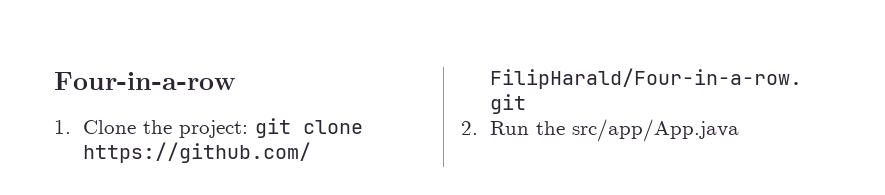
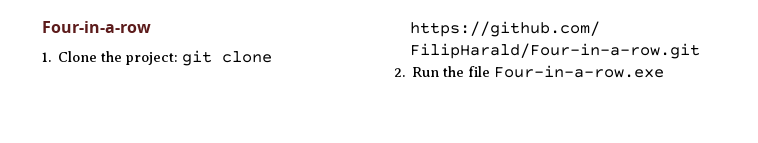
[572,119,740,142] src/app/App.java -> [468,65,665,78] file Four-in-a-row.exe

